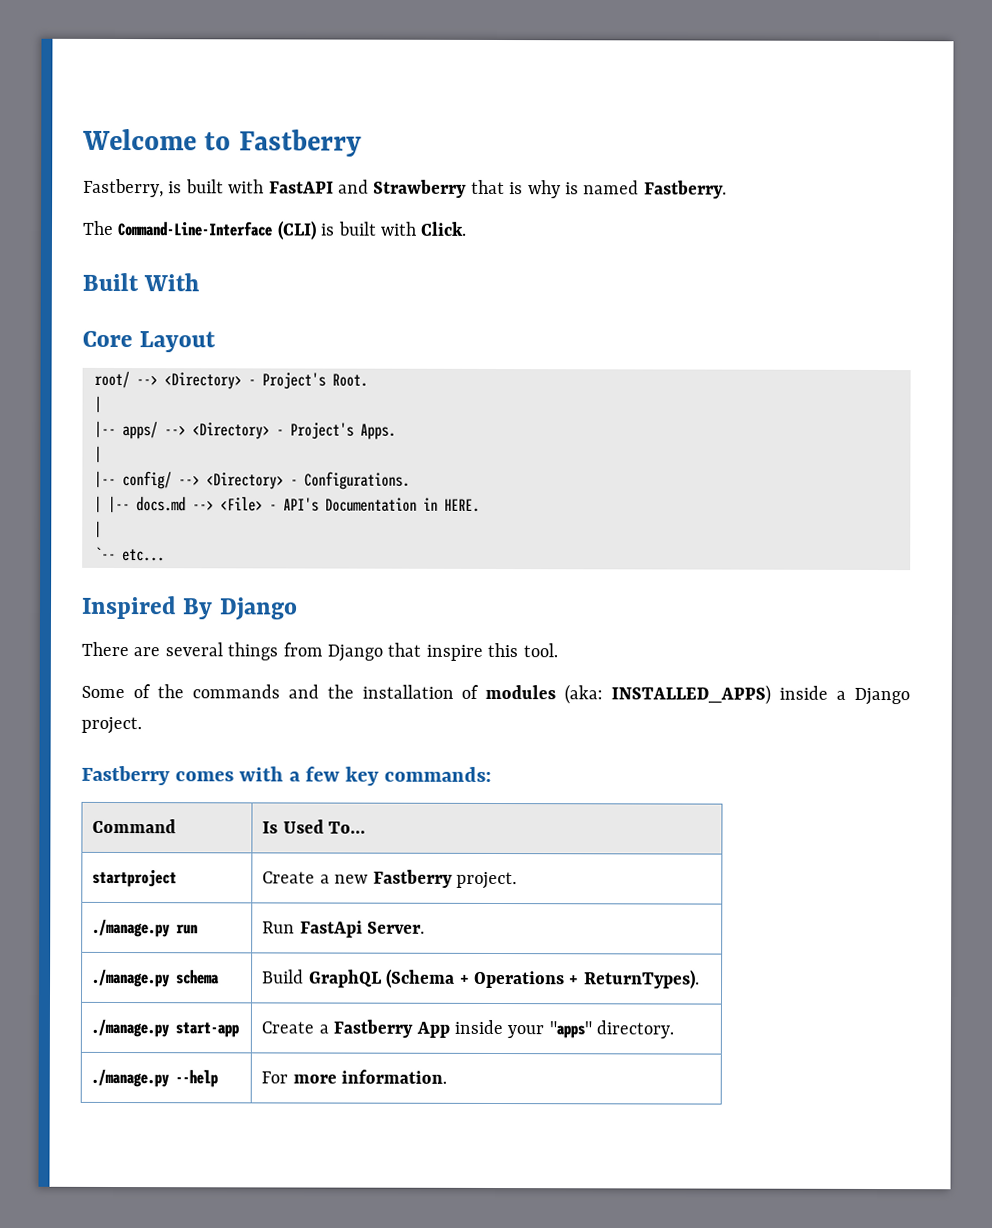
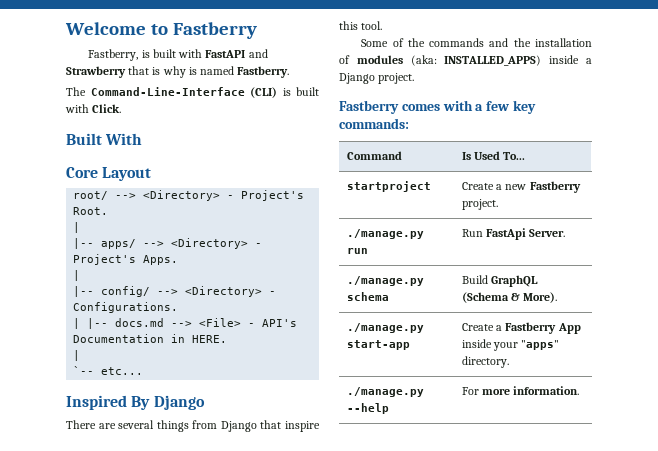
[459,969,700,989] + Operations + ReturnTypes). -> [511,292,558,303] & More).

